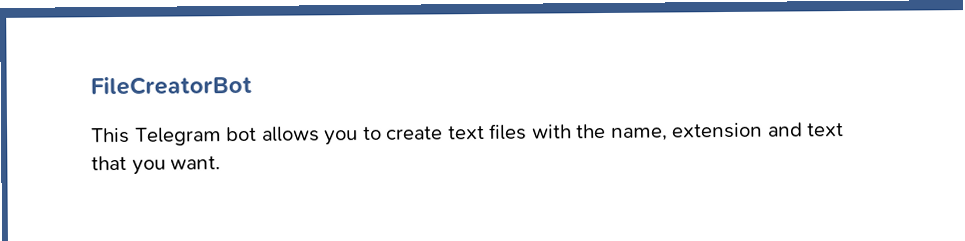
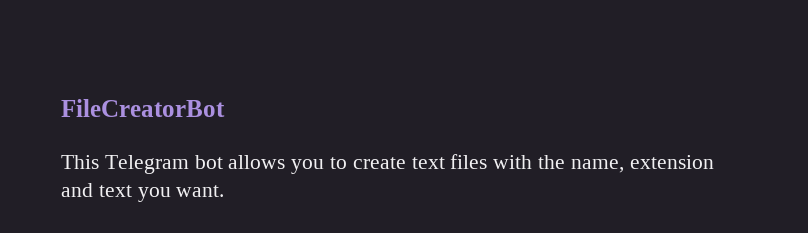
[91,155,127,171] that -> (132, 191) none

